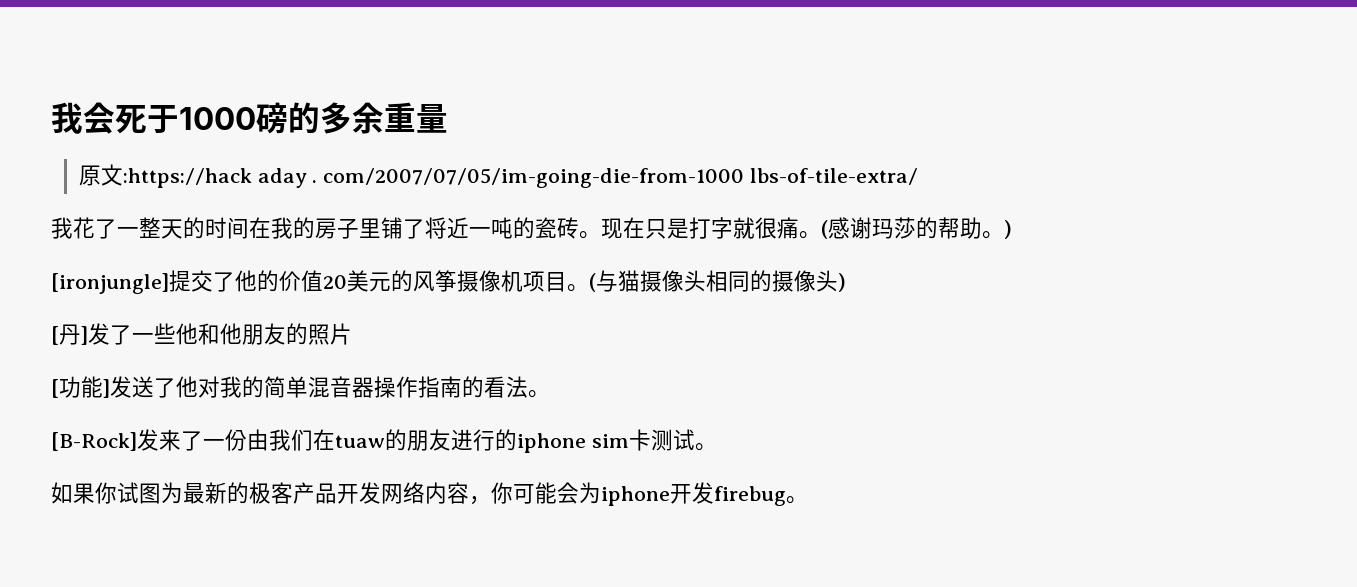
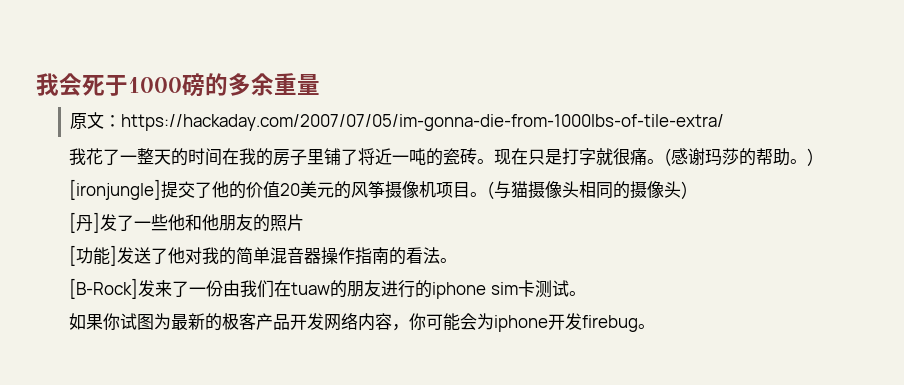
[122,168,918,188] :https://hack aday . com/2007/07/05/im-going-die-from-1000 lbs-of-tile-extra/ -> [103,114,724,131] ：https://hackaday.com/2007/07/05/im-gonna-die-from-1000lbs-of-tile-extra/

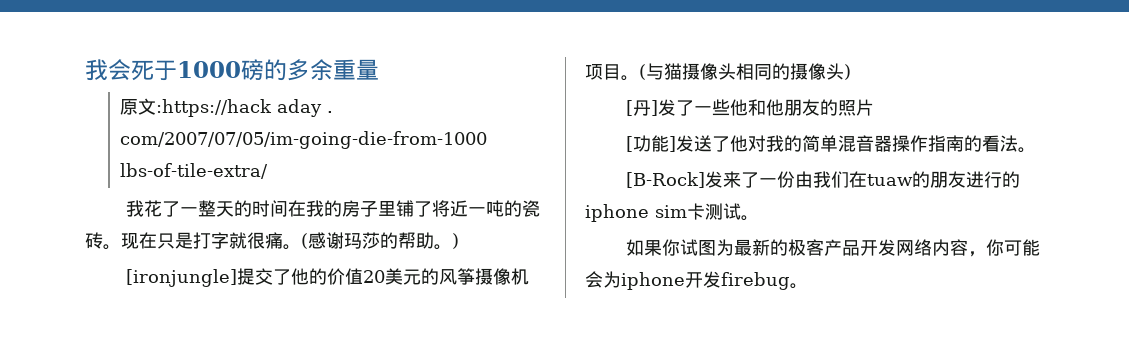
[103,114,724,131] ：https://hackaday.com/2007/07/05/im-gonna-die-from-1000lbs-of-tile-extra/ -> [156,99,334,117] [120,131,488,149] [120,163,269,179] :https://hack aday . com/2007/07/05/im-going-die-from-1000 lbs-of-tile-extra/

